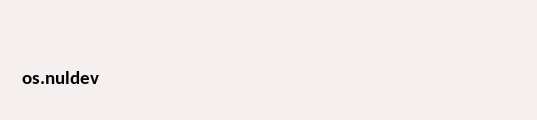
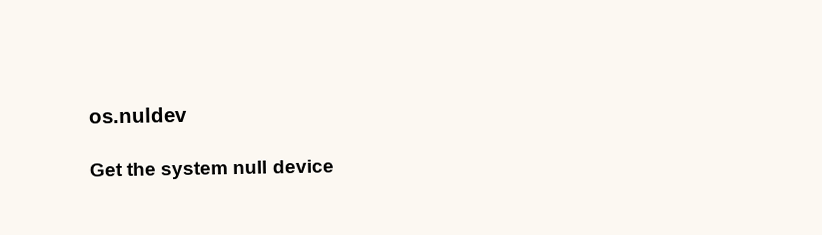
(99, 77) none -> [89,159,334,180] // Get the system null device

